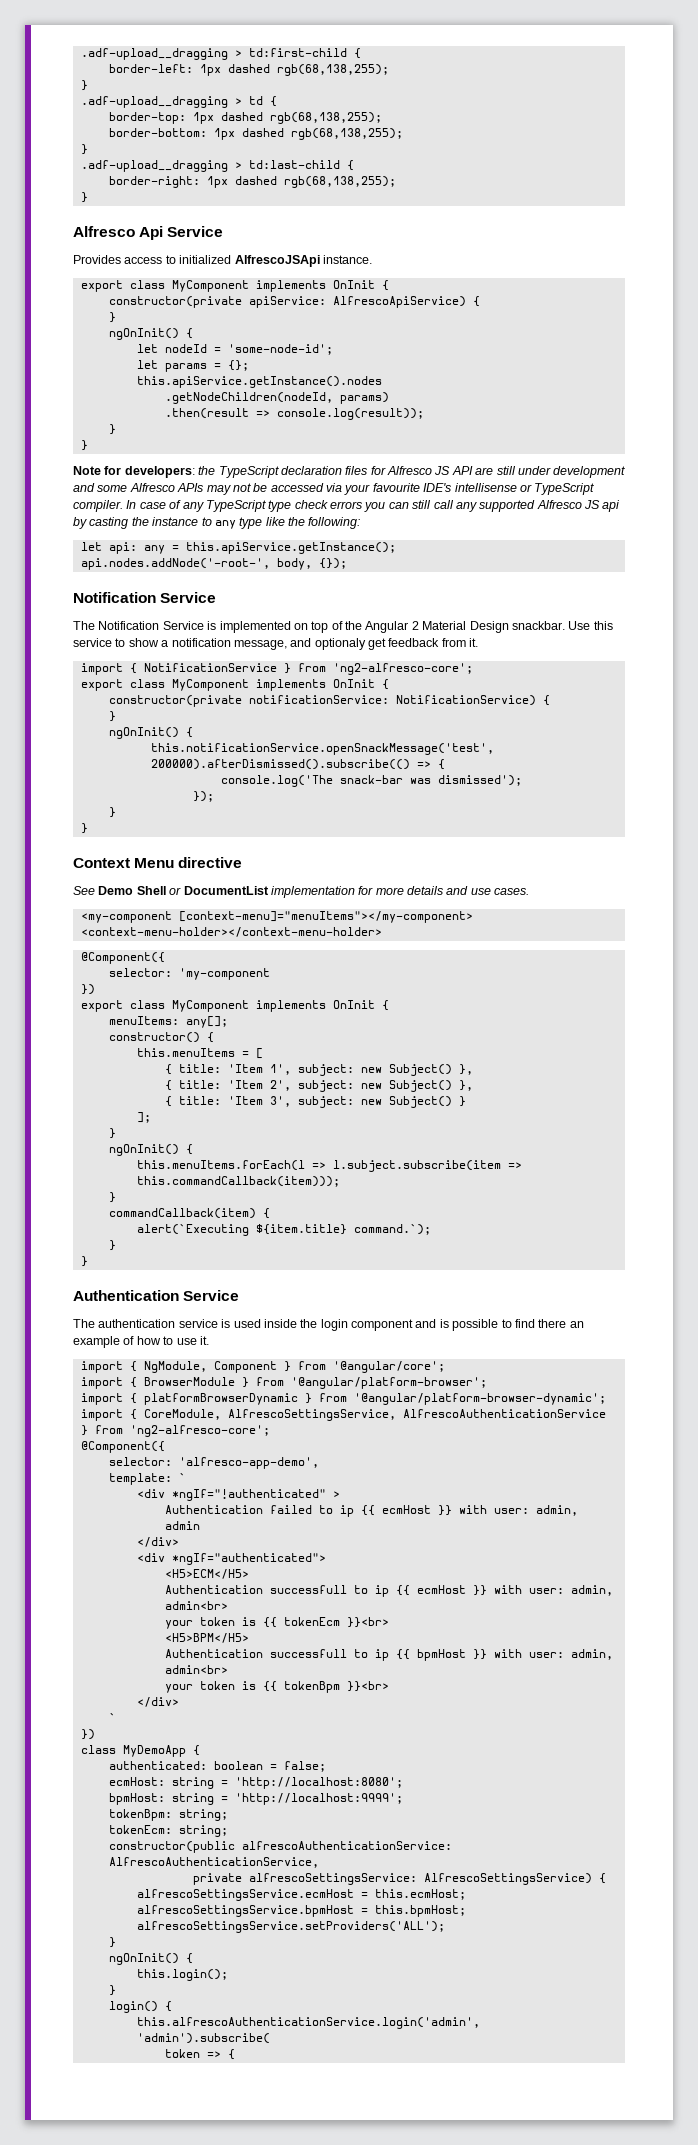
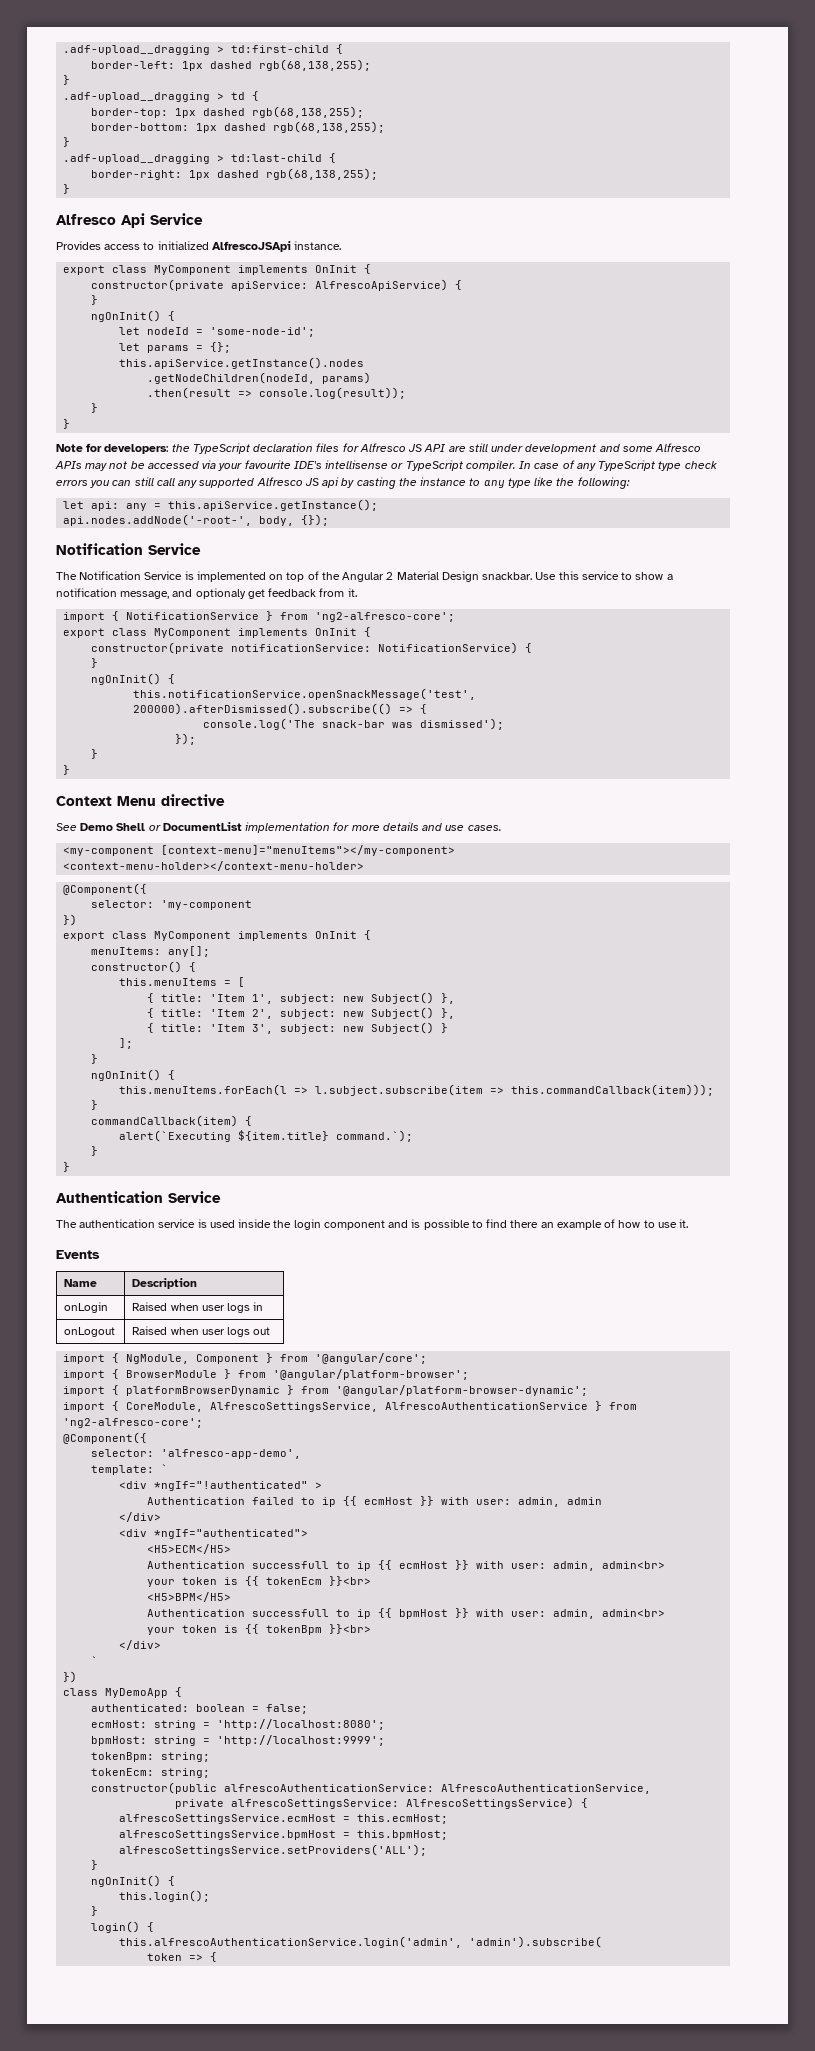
(209, 1340) none -> [56,1250,100,1259] [64,1279,98,1287] [132,1278,198,1289] [64,1302,109,1313] [132,1302,264,1313] [64,1327,116,1337] [132,1326,271,1337] // Events // Name | Description // onLogin | Raised when user logs in // onLogout | Raised when user logs out

